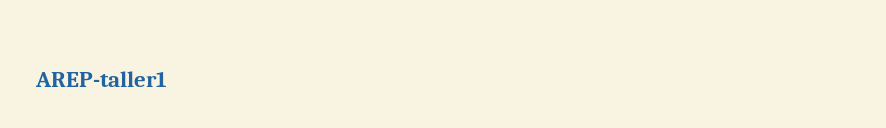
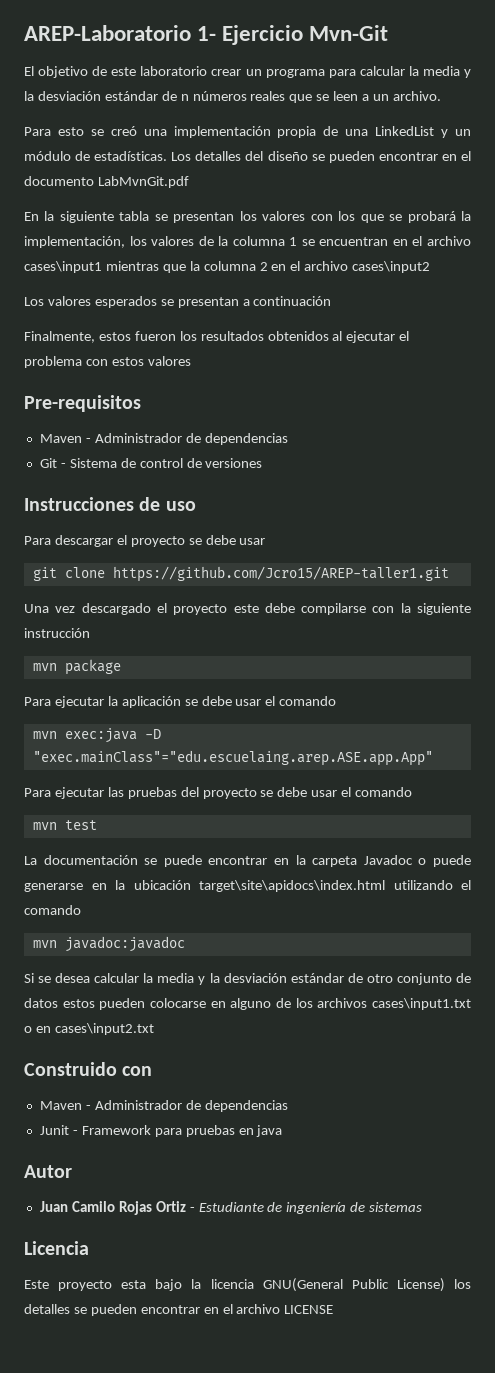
[35,71,167,87] AREP-taller1 -> [24,25,389,45] [24,66,471,78] [24,91,441,103] [24,126,472,138] [24,151,471,163] [24,176,189,188] [24,211,471,223] [24,236,472,248] [24,261,431,273] [24,296,332,308] [24,331,410,343] [24,356,191,368] [24,395,141,412] [39,433,288,445] [39,458,263,468] [24,497,196,511] [24,535,266,547] [32,566,449,582] [24,603,472,615] [24,628,90,638] [32,659,121,675] [24,696,337,708] [32,728,161,743] [32,750,433,766] [24,787,413,799] [32,820,97,830] [24,855,472,867] [24,880,471,892] [24,905,81,915] [32,936,185,952] [24,973,472,985] [24,998,472,1010] [24,1023,154,1035] [24,1062,153,1076] [39,1100,288,1112] [39,1125,283,1137] [24,1165,72,1178] [39,1201,423,1215] [24,1241,89,1255] [24,1278,471,1292] [24,1304,334,1316] AREP-Laboratorio 1- Ejercicio Mvn-Git // El objetivo de este laboratorio crear un programa para calcular la media y la desviación estándar de n números reales que se leen a un archivo. // Para esto se creó una implementación propia de una LinkedList y un módulo de estadísticas. Los detalles del diseño se pueden encontrar en el documento LabMvnGit.pdf // En la siguiente tabla se presentan los valores con los que se probará la implementación, los valores de la columna 1 se encuentran en el archivo cases\input1 mientras que la columna 2 en el archivo cases\input2 // Los valores esperados se presentan a continuación // Finalmente, estos fueron los resultados obtenidos al ejecutar el problema con estos valores // Pre-requisitos // Maven - Administrador de dependencias // Git - Sistema de control de versiones // Instrucciones de uso // Para descargar el proyecto se debe usar // git clone https://github.com/Jcro15/AREP-taller1.git // Una vez descargado el proyecto este debe compilarse con la siguiente instrucción // mvn package // Para ejecutar la aplicación se debe usar el comando // mvn exec:java -D "exec.mainClass"="edu.escuelaing.arep.ASE.app.App" // Para ejecutar las pruebas del proyecto se debe usar el comando // mvn test // La documentación se puede encontrar en la carpeta Javadoc o puede generarse en la ubicación target\site\apidocs\index.html utilizando el comando // mvn javadoc:javadoc // Si se desea calcular la media y la desviación estándar de otro conjunto de datos estos pueden colocarse en alguno de los archivos cases\input1.txt o en cases\input2.txt // Construido con // Maven - Administrador de dependencias // Junit - Framework para pruebas en java // Autor // Juan Camilo Rojas Ortiz - Estudiante de ingeniería de sistemas // Licencia // Este proyecto esta bajo la licencia GNU(General Public License) los detalles se pueden encontrar en el archivo LICENSE

